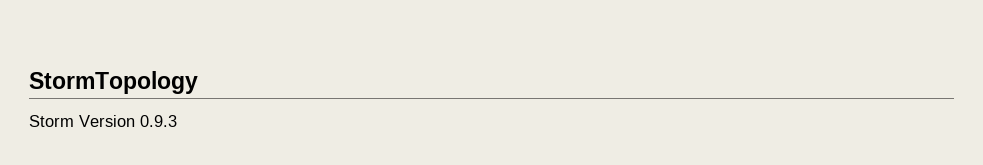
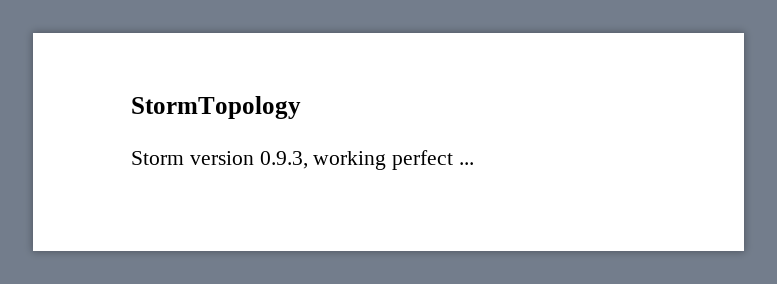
[79,115,177,127] Version 0.9.3 -> [189,150,475,170] version 0.9.3, working perfect ...

